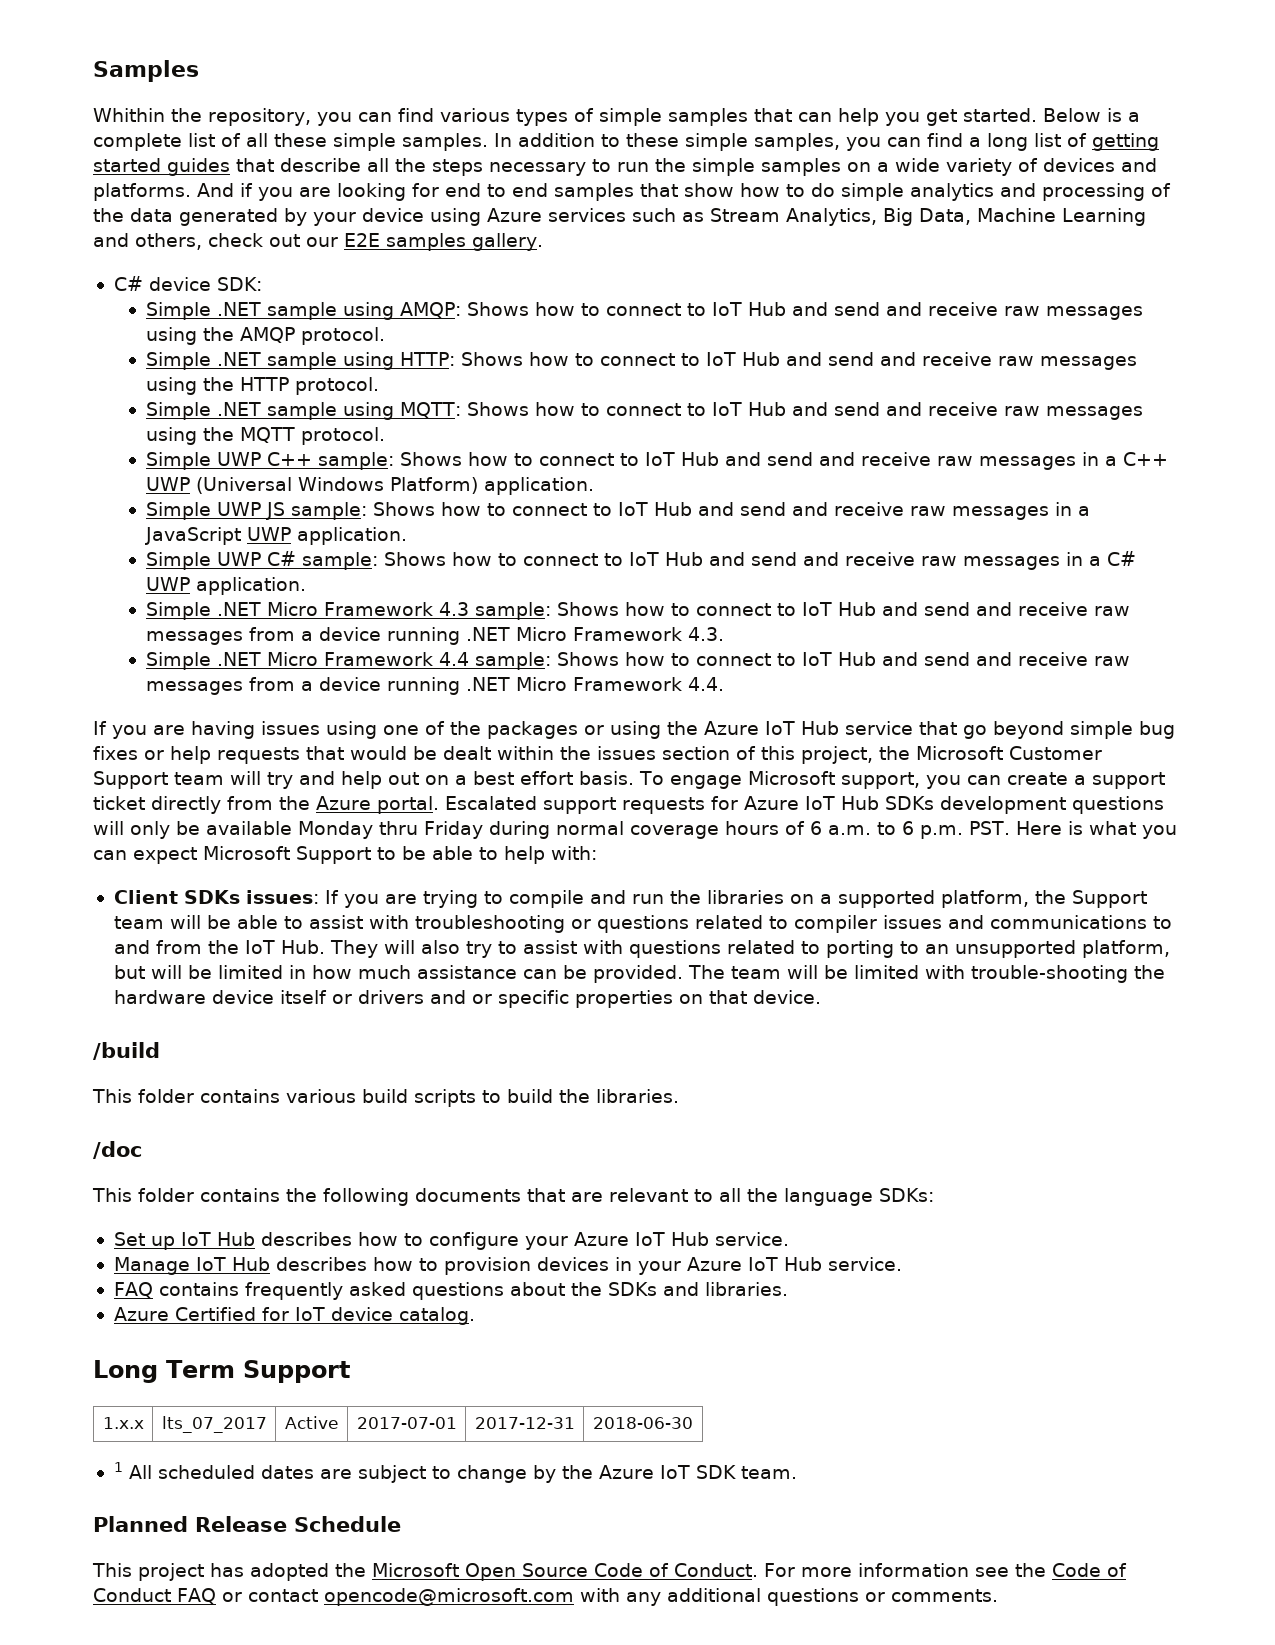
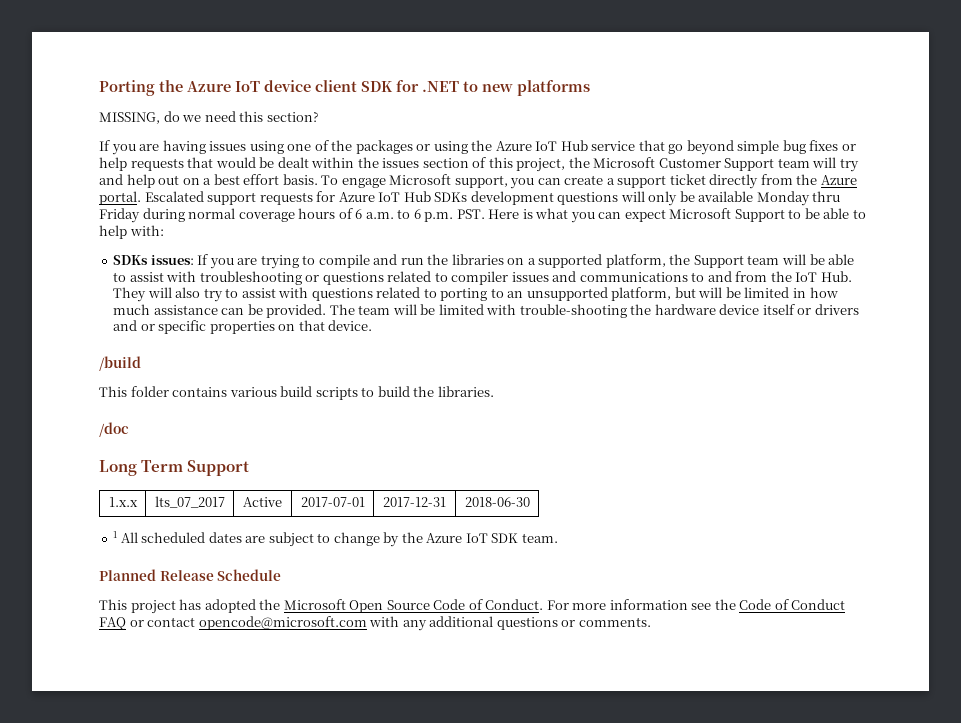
[93,60,199,82] [93,108,1140,126] [93,133,1159,151] [93,158,1157,176] [93,183,1171,201] [93,208,1146,226] [93,233,543,251] [113,276,262,291] [145,302,1143,320] [145,327,385,345] [145,352,1137,370] [145,377,379,395] [145,402,1143,420] [145,427,385,445] [145,452,1168,470] [145,477,594,495] [145,502,1090,520] [144,527,407,545] [145,551,1136,570] [145,577,306,595] [145,602,1130,620] [145,627,724,645] [145,652,1130,670] [145,677,724,695] Samples // Whithin the repository, you can find various types of simple samples that can help you get started. Below is a complete list of all these simple samples. In addition to these simple samples, you can find a long list of getting started guides that describe all the steps necessary to run the simple samples on a wide variety of devices and platforms. And if you are looking for end to end samples that show how to do simple analytics and processing of the data generated by your device using Azure services such as Stream Analytics, Big Data, Machine Learning and others, check out our E2E samples gallery. // C# device SDK: // Simple .NET sample using AMQP: Shows how to connect to IoT Hub and send and receive raw messages using the AMQP protocol. // Simple .NET sample using HTTP: Shows how to connect to IoT Hub and send and receive raw messages using the HTTP protocol. // Simple .NET sample using MQTT: Shows how to connect to IoT Hub and send and receive raw messages using the MQTT protocol. // Simple UWP C++ sample: Shows how to connect to IoT Hub and send and receive raw messages in a C++ UWP (Universal Windows Platform) application. // Simple UWP JS sample: Shows how to connect to IoT Hub and send and receive raw messages in a JavaScript UWP application. // Simple UWP C# sample: Shows how to connect to IoT Hub and send and receive raw messages in a C# UWP application. // Simple .NET Micro Framework 4.3 sample: Shows how to connect to IoT Hub and send and receive raw messages from a device running .NET Micro Framework 4.3. // Simple .NET Micro Framework 4.4 sample: Shows how to connect to IoT Hub and send and receive raw messages from a device running .NET Micro Framework 4.4. -> [99,80,590,96] [99,111,319,124] Porting the Azure IoT device client SDK for .NET to new platforms // MISSING, do we need this section?
[113,890,178,904] Client -> (164, 230) none
[92,1188,934,1206] [113,1232,789,1250] [113,1257,902,1275] [113,1282,788,1300] [113,1307,475,1325] // This folder contains the following documents that are relevant to all the language SDKs: // Set up IoT Hub describes how to configure your Azure IoT Hub service. // Manage IoT Hub describes how to provision devices in your Azure IoT Hub service. // FAQ contains frequently asked questions about the SDKs and libraries. // Azure Certified for IoT device catalog. -> (129, 429) none

